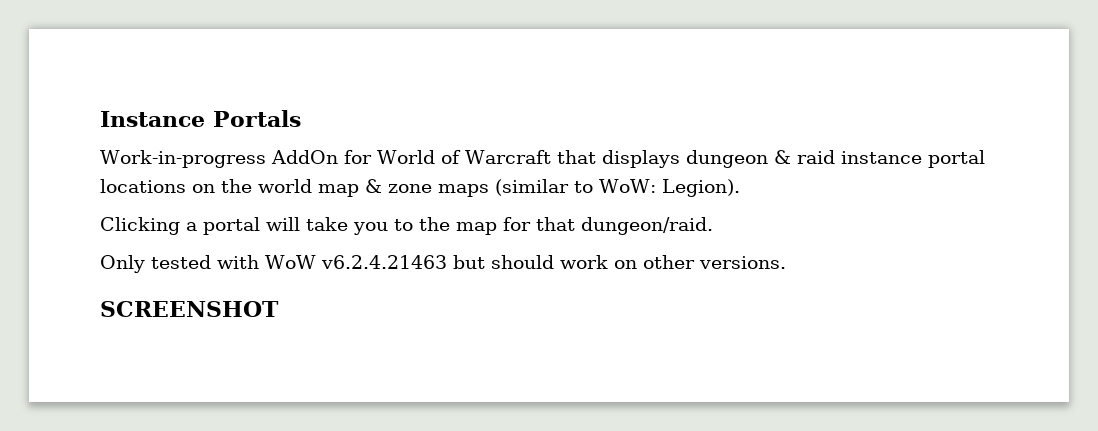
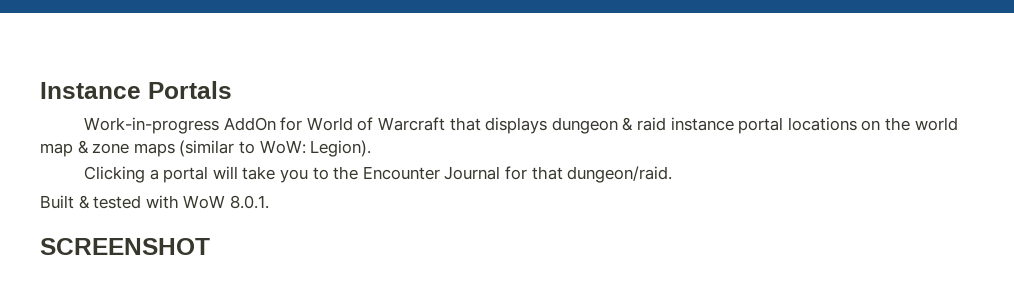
[456,222,497,235] map -> [362,166,501,180] Encounter Journal
[100,255,145,273] Only -> [40,195,90,209] Built &
[320,255,786,269] v6.2.4.21463 but should work on other versions. -> [229,195,269,209] 8.0.1.

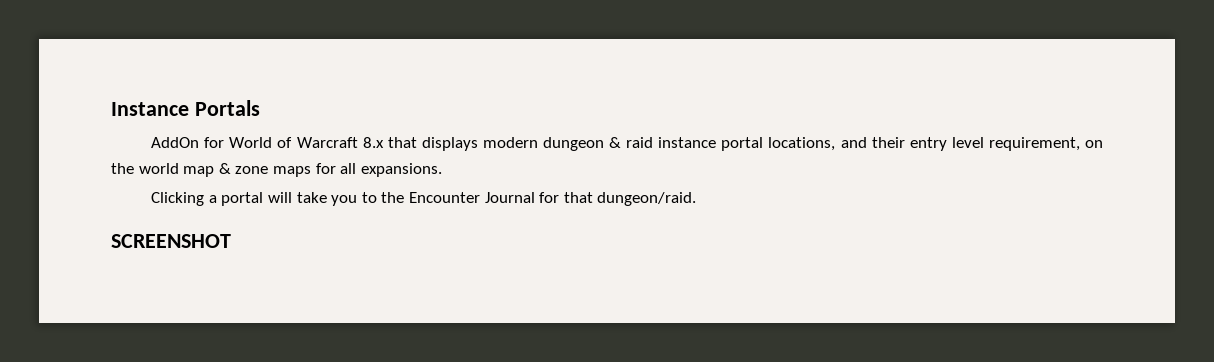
[84,117,220,134] Work-in-progress -> (260, 108) none
(446, 124) none -> [362,137,384,148] 8.x
(548, 125) none -> [482,137,538,148] modern
[787,117,857,131] locations -> [768,137,1080,151] locations, and their entry level requirement,
[179,140,372,157] (similar to WoW: Legion). -> [315,163,442,177] for all expansions.
[40,195,269,209] // Built & tested with WoW 8.0.1. -> (697, 199) none

